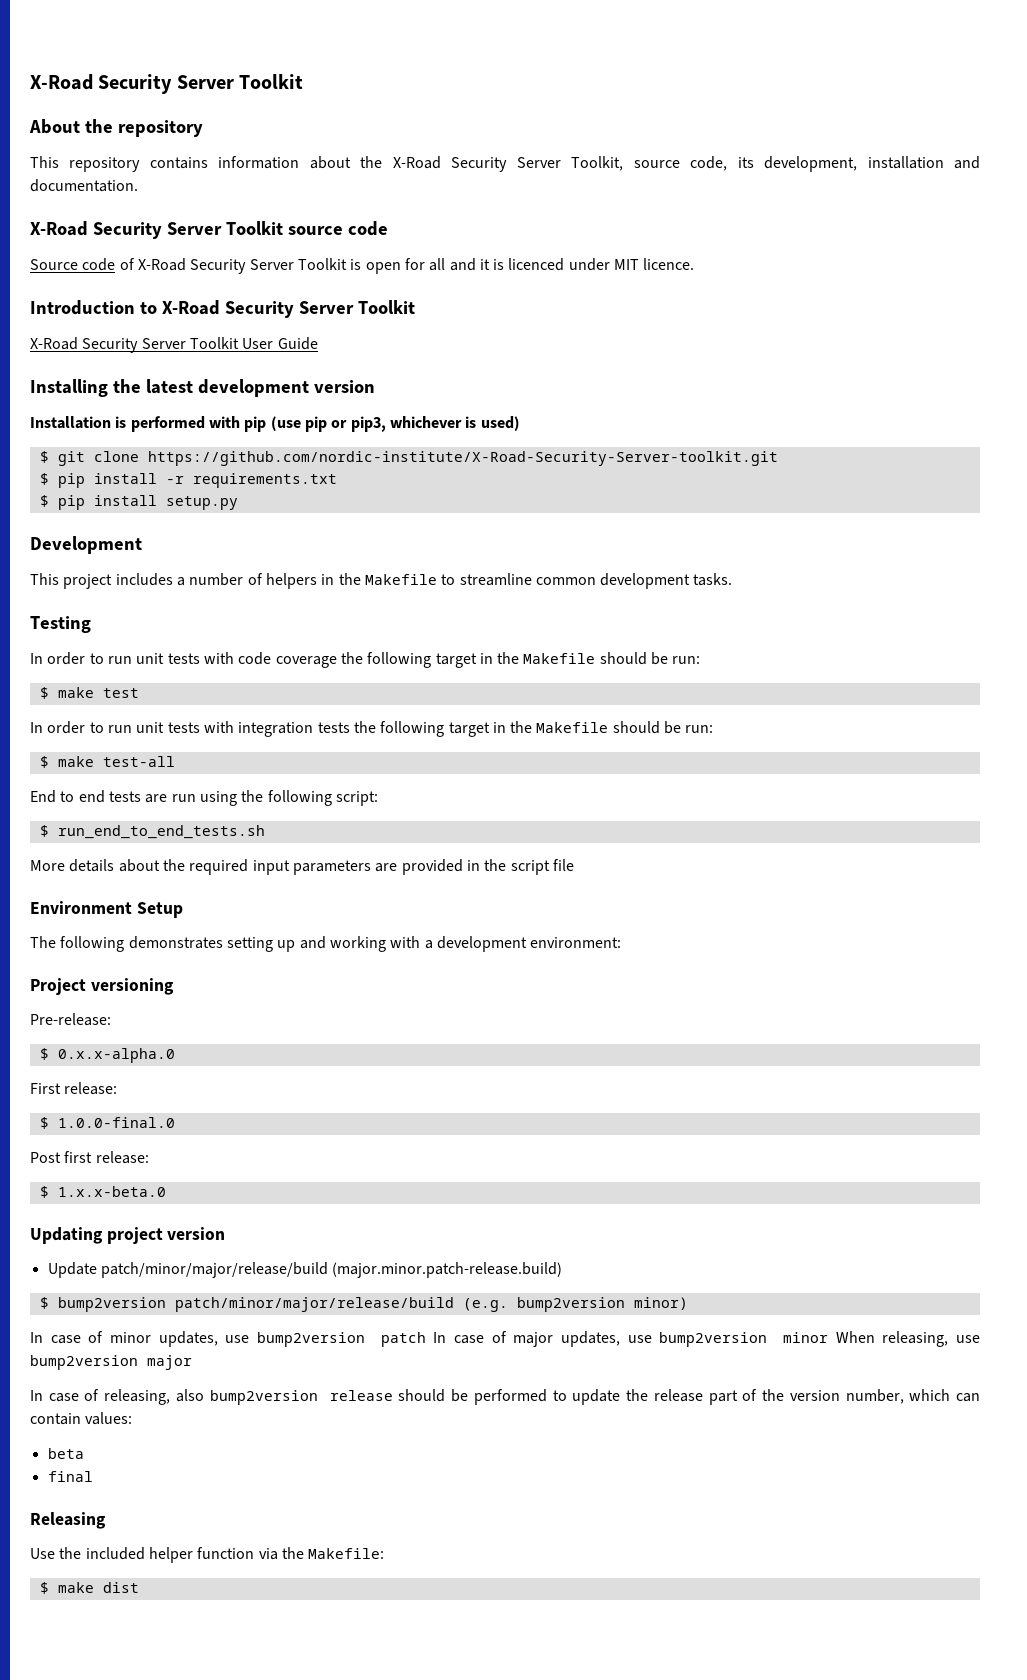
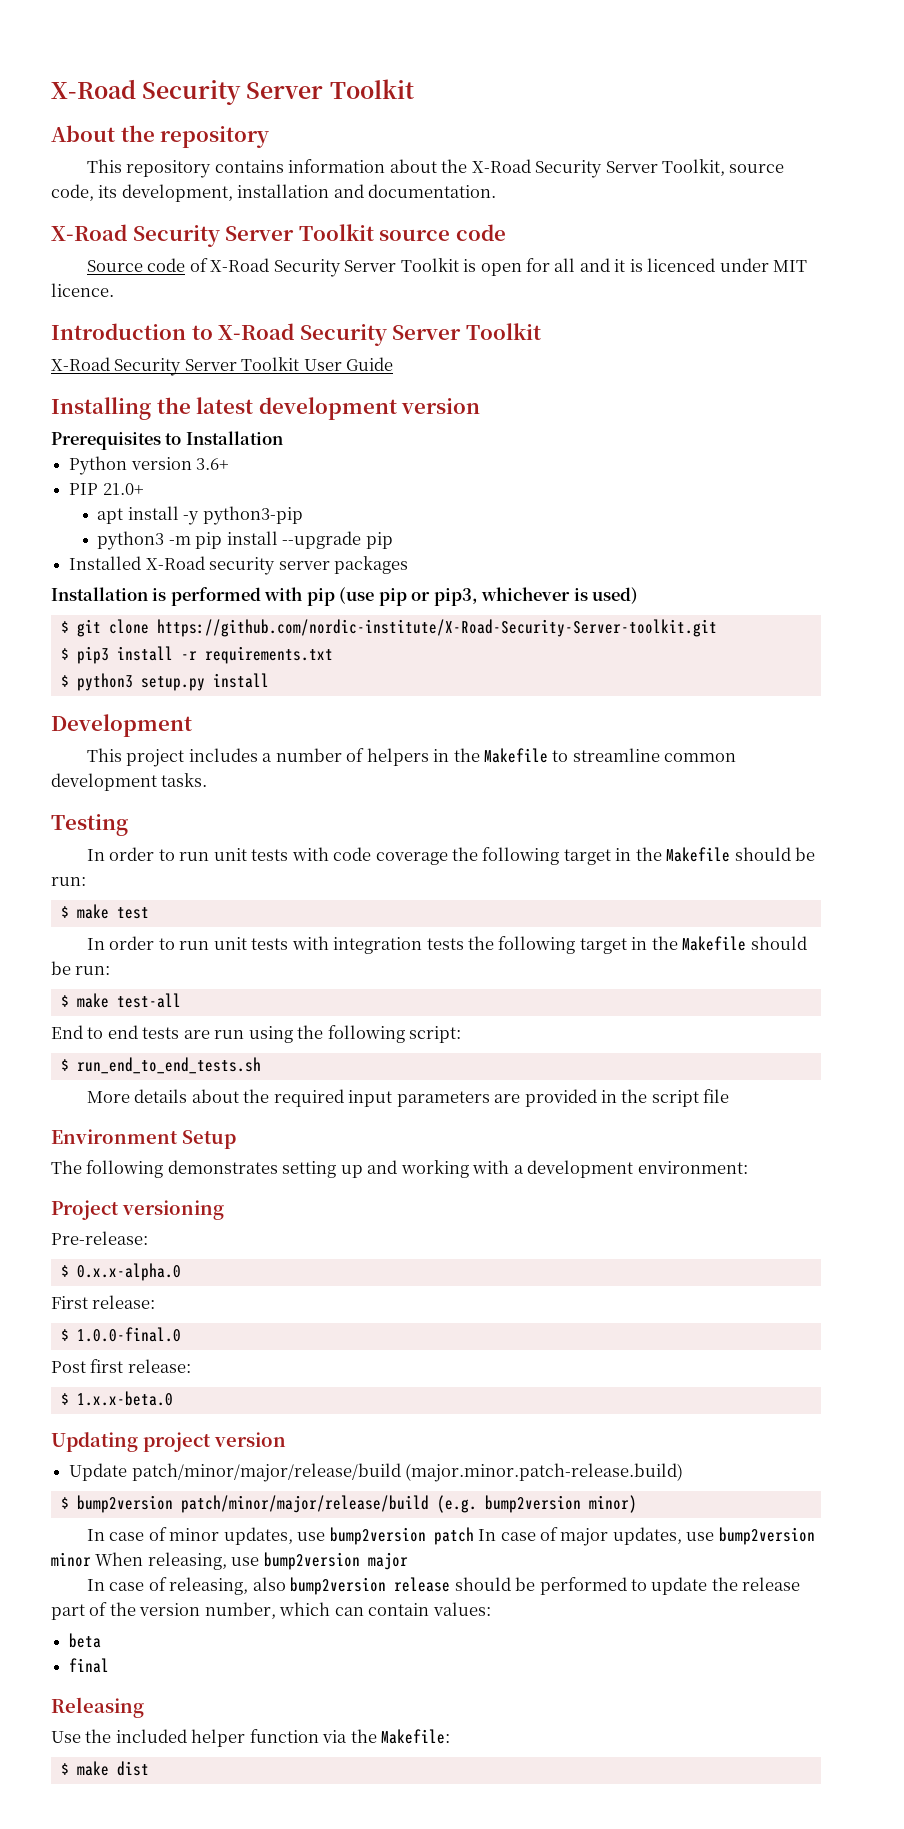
(375, 386) none -> [51,431,283,450] [69,456,230,475] [69,483,144,495] [97,506,303,525] [97,531,393,550] [69,556,408,575] // Prerequisites to Installation // Python version 3.6+ // PIP 21.0+ // apt install -y python3-pip // python3 -m pip install --upgrade pip // Installed X-Road security server packages
[57,473,85,488] pip -> [76,646,109,664] pip3
[57,495,238,510] pip install setup.py -> [76,673,269,691] python3 setup.py install

